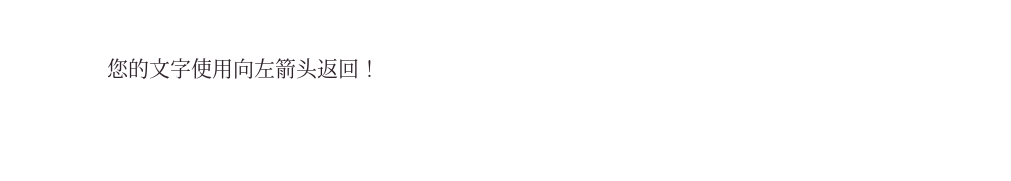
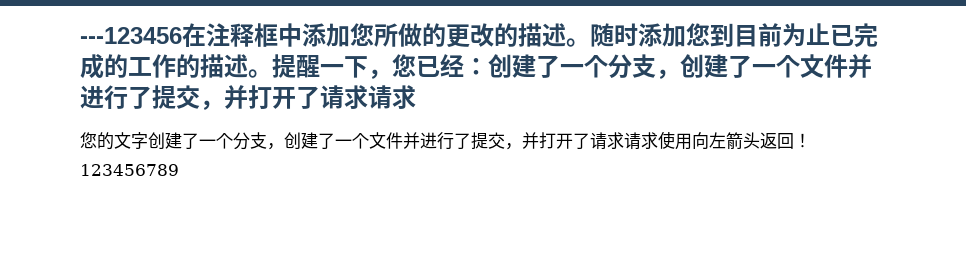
[107,58,191,79] 您的文字 -> [80,23,878,48] [80,54,872,79] [80,85,416,110] [80,132,658,150] ---123456在注释框中添加您所做的更改的描述。随时添加您到目前为止已完成的工作的描述。提醒一下，您已经：创建了一个分支，创建了一个文件并进行了提交，并打开了请求请求 // 您的文字创建了一个分支，创建了一个文件并进行了提交，并打开了请求请求
(380, 68) none -> [80,164,179,176] 123456789

